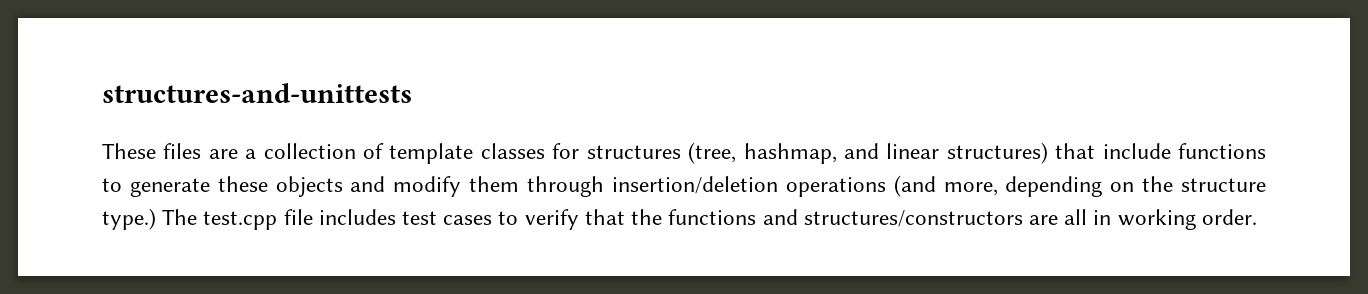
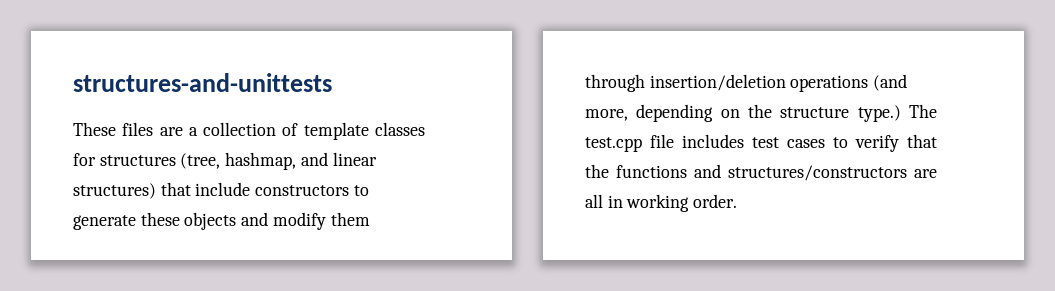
[1177,143,1266,159] functions -> [255,185,350,196] constructors

